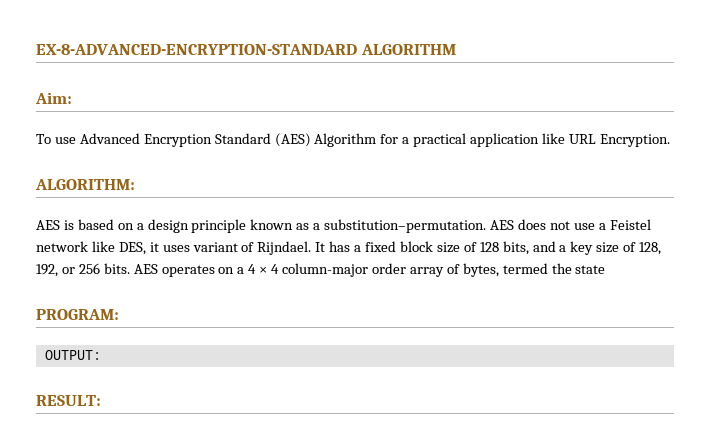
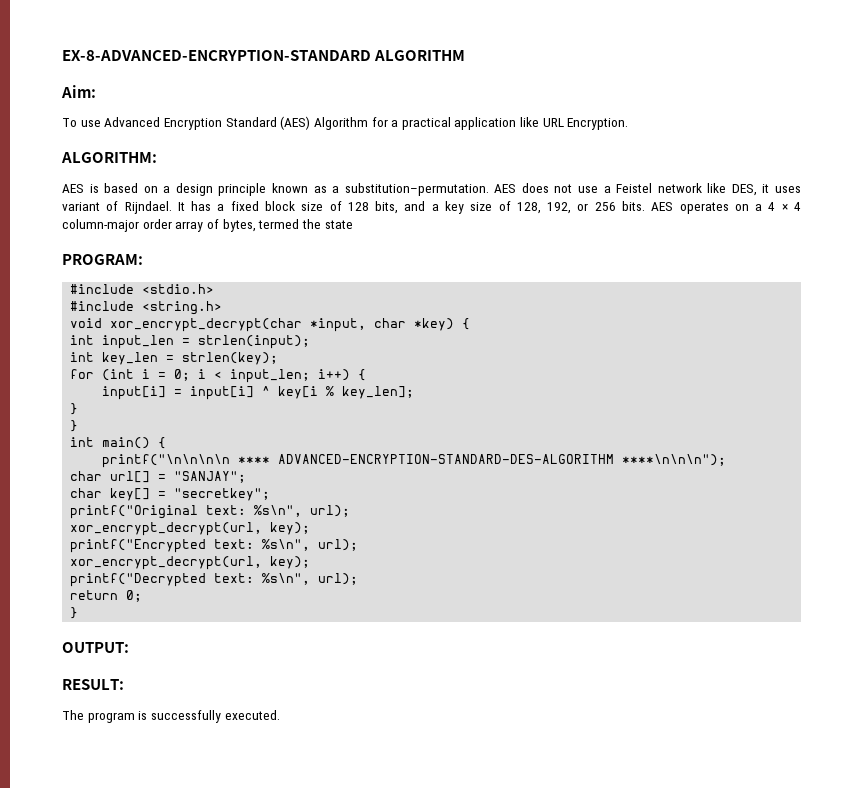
[44,350,101,360] [36,395,101,406] OUTPUT: // RESULT: -> [70,284,215,294] [70,301,223,315] [70,318,471,332] [70,335,311,349] [70,352,279,365] [70,369,367,383] [102,386,415,400] [70,403,79,415] [70,420,79,432] [70,437,167,449] [102,454,727,468] [70,471,247,483] [70,488,271,501] [70,505,351,519] [70,522,311,536] [70,539,359,553] [70,556,311,570] [70,573,359,587] [70,590,143,602] [70,607,79,619] [62,642,129,653] [62,679,124,690] [62,710,280,723] #include <stdio.h> // #include <string.h> // void xor_encrypt_decrypt(char *input, char *key) { // int input_len = strlen(input); // int key_len = strlen(key); // for (int i = 0; i < input_len; i++) { // input[i] = input[i] ^ key[i % key_len]; // } // } // int main() { // printf("\n\n\n\n **** ADVANCED-ENCRYPTION-STANDARD-DES-ALGORITHM ****\n\n\n"); // char url[] = "SANJAY"; // char key[] = "secretkey"; // printf("Original text: %s\n", url); // xor_encrypt_decrypt(url, key); // printf("Encrypted text: %s\n", url); // xor_encrypt_decrypt(url, key); // printf("Decrypted text: %s\n", url); // return 0; // } // OUTPUT: // RESULT: // The program is successfully executed.

